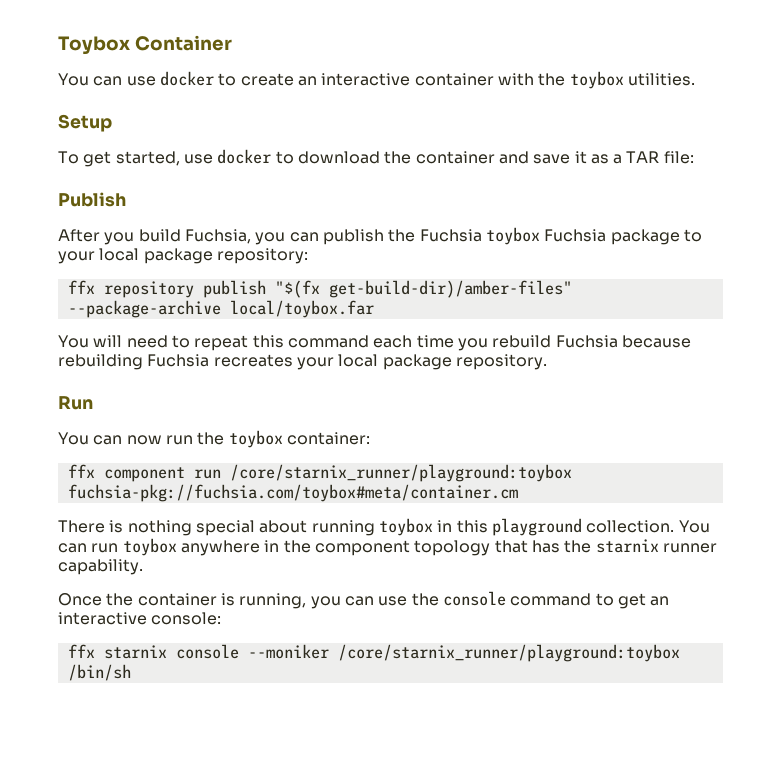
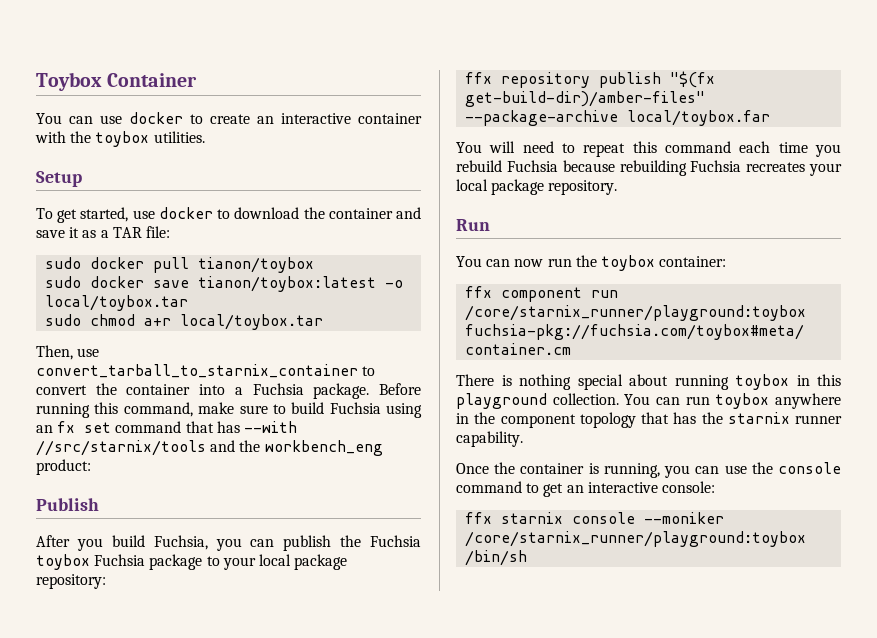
(694, 157) none -> [45,257,315,273] [45,276,404,292] [45,295,189,311] [45,314,324,330] [36,345,100,360] [36,364,376,378] [36,383,421,399] [36,402,422,418] [36,421,297,433] [36,440,383,456] [36,459,91,475] // sudo docker pull tianon/toybox // sudo docker save tianon/toybox:latest -o local/toybox.tar // sudo chmod a+r local/toybox.tar // Then, use convert_tarball_to_starnix_container to convert the container into a Fuchsia package. Before running this command, make sure to build Fuchsia using an fx set command that has --with //src/starnix/tools and the workbench_eng product:

